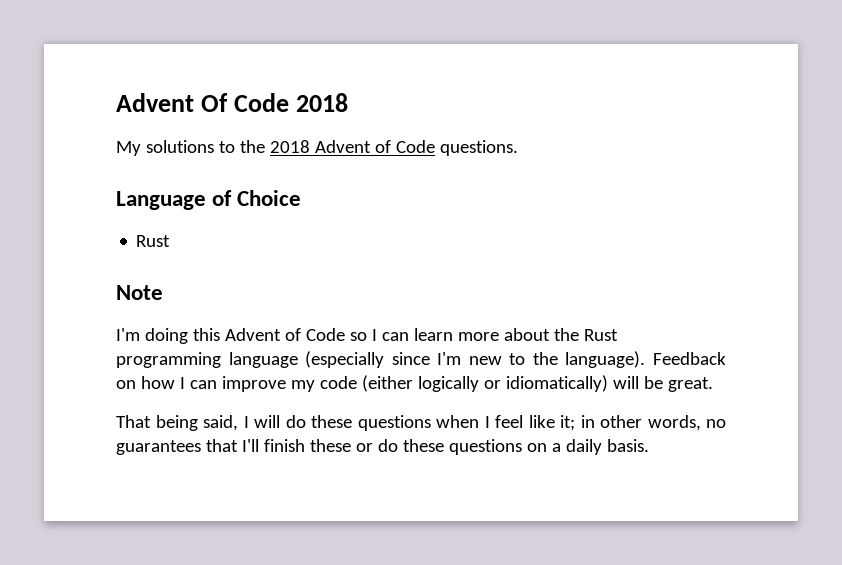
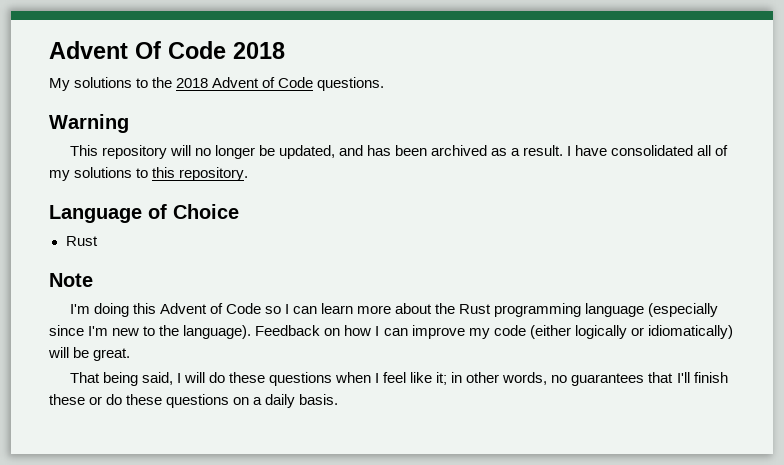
(518, 148) none -> [49,114,129,133] [69,145,729,159] [49,167,249,181] // Warning // This repository will no longer be updated, and has been archived as a result. I have consolidated all of my solutions to this repository.

